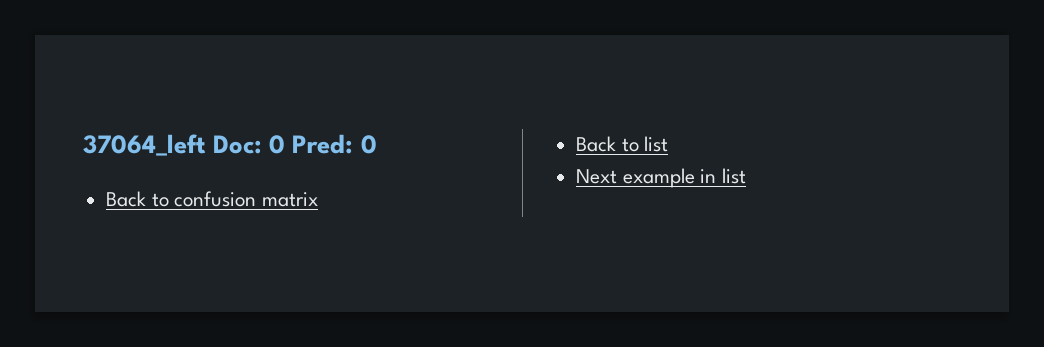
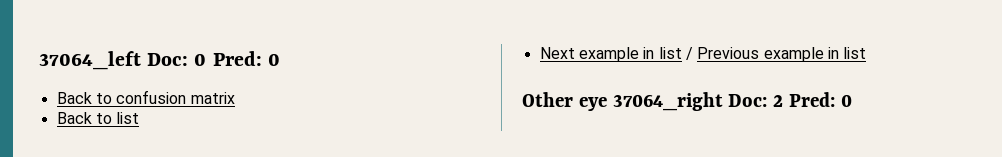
(747, 176) none -> [685,47,867,62] [522,92,852,111] / Previous example in list // Other eye 37064_right Doc: 2 Pred: 0

